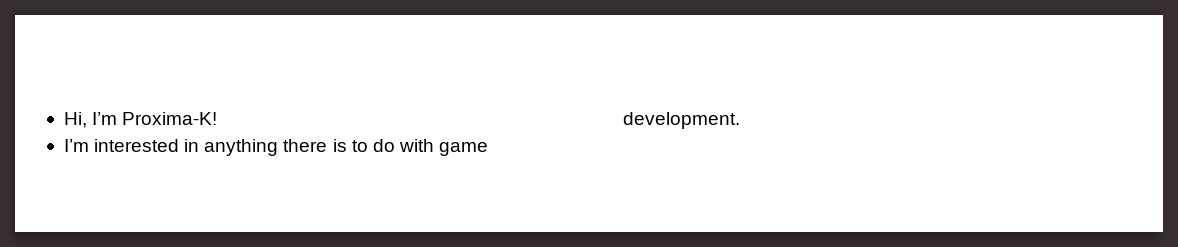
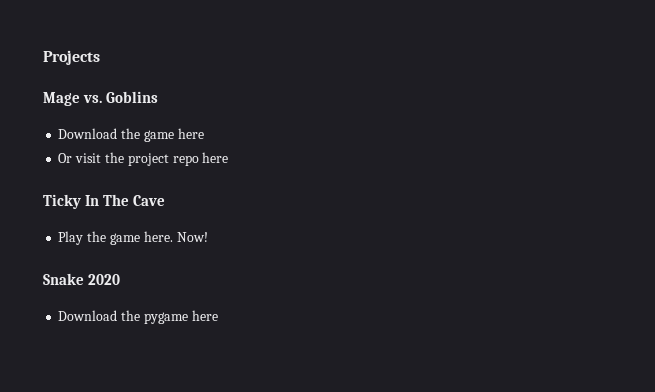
[63,112,218,128] [63,139,489,156] [622,112,740,129] Hi, I’m Proxima-K! // I’m interested in anything there is to do with game development. -> [43,50,100,65] [43,91,158,106] [58,128,204,142] [58,152,229,166] [43,194,165,209] [58,231,208,245] [43,273,120,285] [58,310,218,324] Projects // Mage vs. Goblins // Download the game here // Or visit the project repo here // Ticky In The Cave // Play the game here. Now! // Snake 2020 // Download the pygame here

